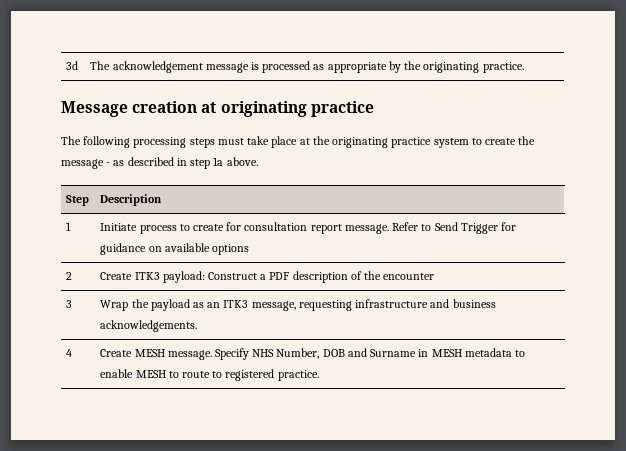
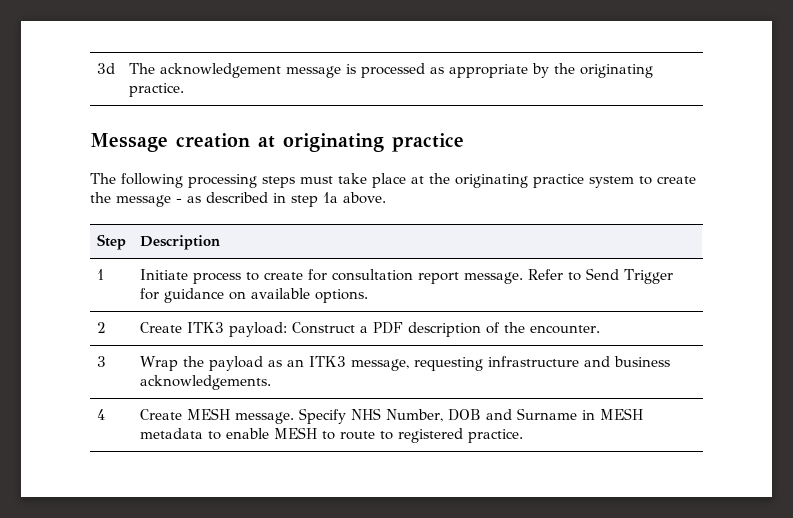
[211,244,249,255] options -> [314,289,368,303] options.
[383,273,435,280] encounter -> [529,325,600,334] encounter.

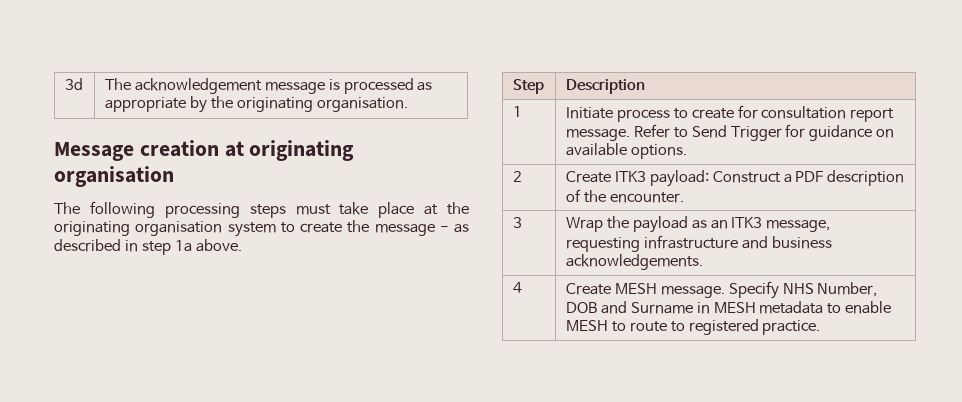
[128,83,184,97] practice. -> [316,97,408,112] organisation.
[392,133,464,152] practice -> [54,166,174,187] organisation
[533,174,584,188] practice -> [135,221,223,236] organisation

